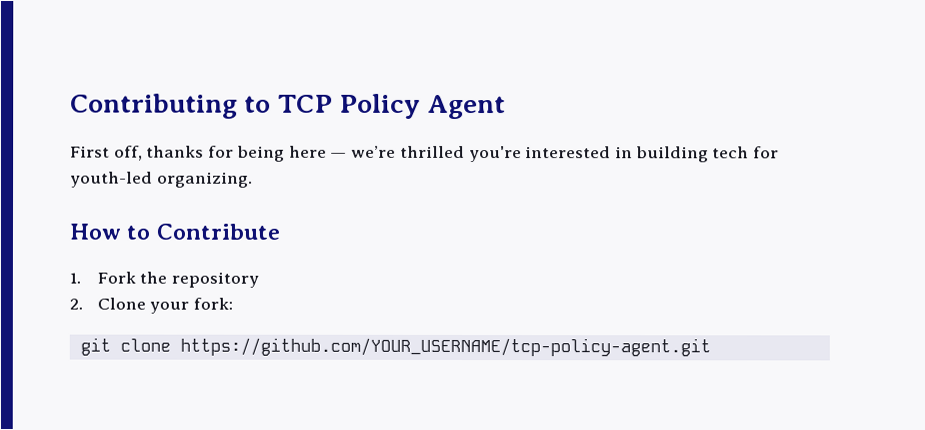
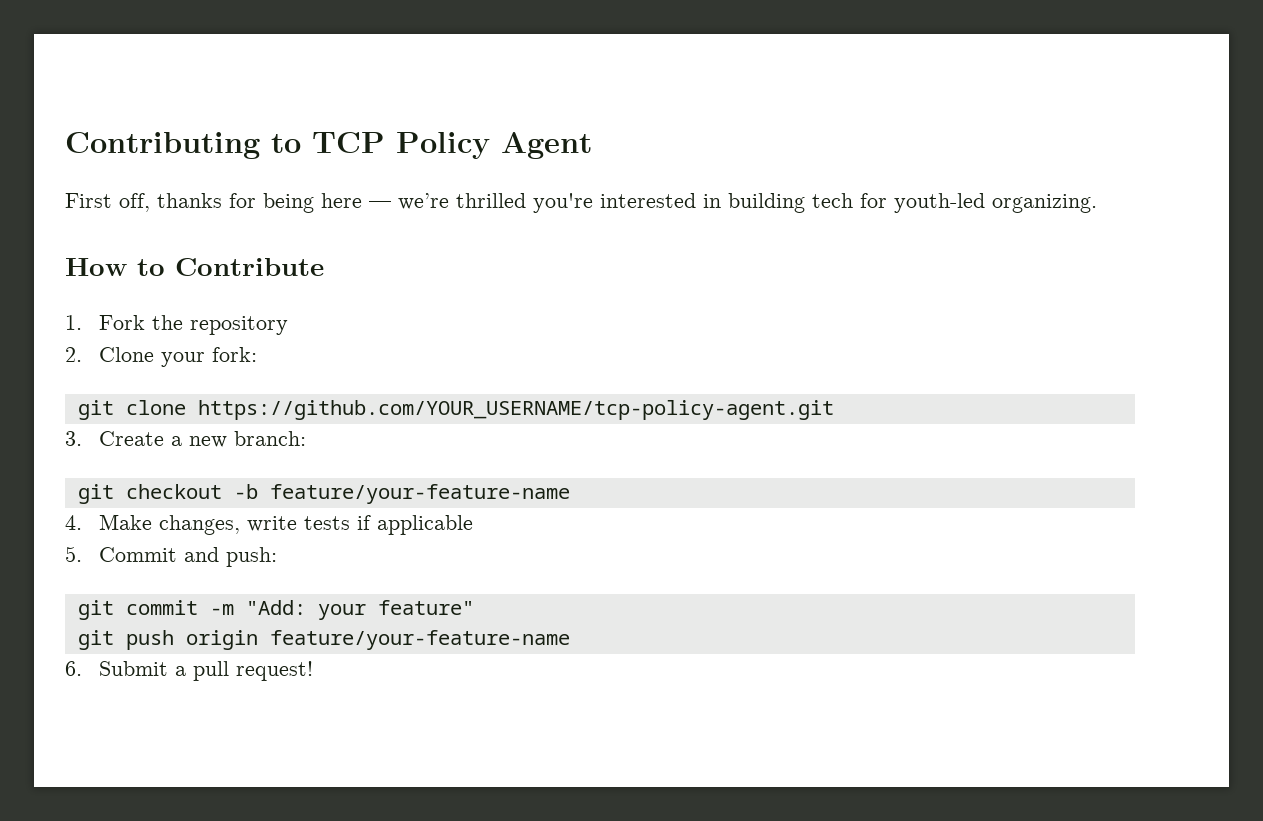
(711, 347) none -> [65,431,306,448] [77,484,570,504] [65,514,473,535] [65,546,277,567] [77,600,474,620] [77,630,570,650] [65,661,313,681] // 3. Create a new branch: // git checkout -b feature/your-feature-name // 4. Make changes, write tests if applicable // 5. Commit and push: // git commit -m "Add: your feature" // git push origin feature/your-feature-name // 6. Submit a pull request!

